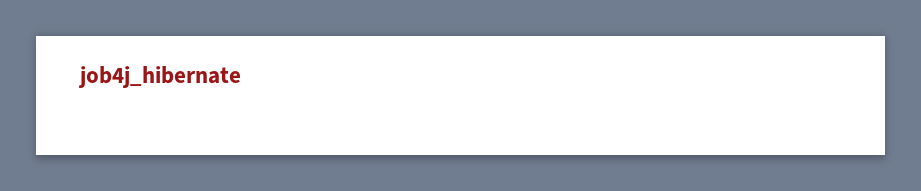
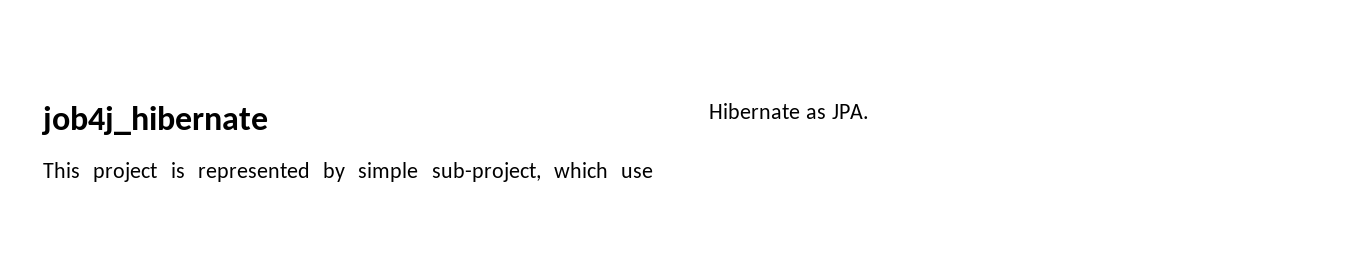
(241, 77) none -> [43,162,653,182] [709,103,869,119] // This project is represented by simple sub-project, which use Hibernate as JPA.

